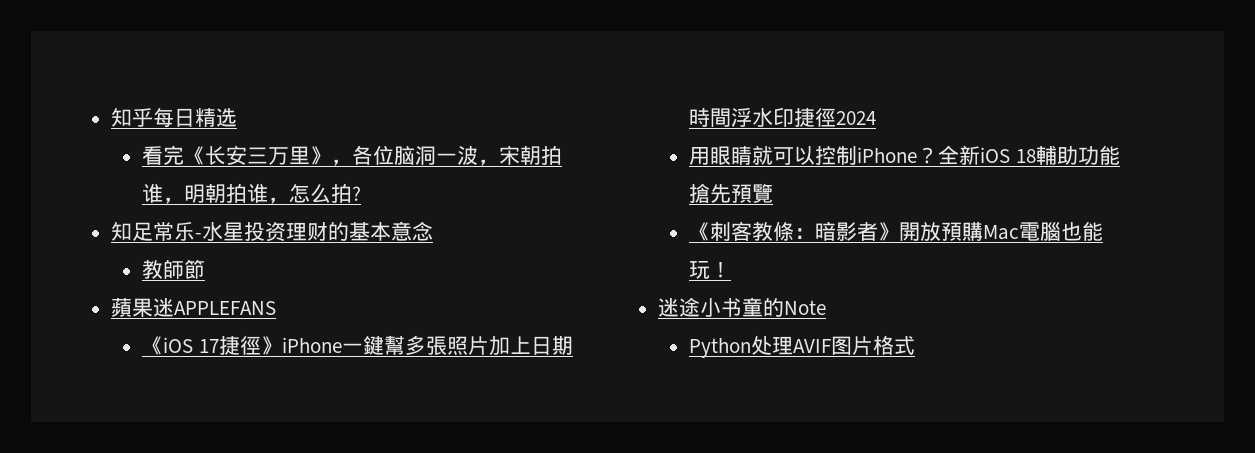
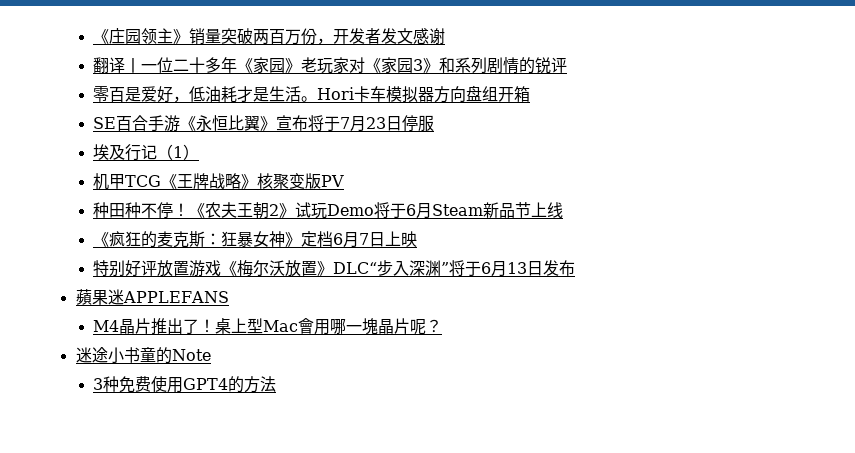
[111,107,238,128] [142,145,563,166] [142,183,362,204] [111,221,434,242] [142,259,206,279] [111,298,277,318] [142,335,573,356] [689,107,877,127] [689,145,1120,165] [689,183,774,203] [689,221,1104,241] [689,261,732,279] [658,297,827,317] [689,335,916,358] 知乎每日精选 // 看完《长安三万里》，各位脑洞一波，宋朝拍谁，明朝拍谁，怎么拍? // 知足常乐-水星投资理财的基本意念 // 教師節 // 蘋果迷APPLEFANS // 《iOS 17捷徑》iPhone一鍵幫多張照片加上日期時間浮水印捷徑2024 // 用眼睛就可以控制iPhone？全新iOS 18輔助功能搶先預覽 // 《刺客教條：暗影者》開放預購Mac電腦也能玩！ // 迷途小书童的Note // Python处理AVIF图片格式 -> [93,28,446,45] [93,57,568,74] [93,85,531,103] [93,115,435,132] [93,144,200,161] [93,173,345,190] [93,202,564,219] [93,231,418,248] [93,260,576,277] [75,289,229,305] [93,318,443,335] [75,347,211,364] [93,376,277,393] 《庄园领主》销量突破两百万份，开发者发文感谢 // 翻译丨一位二十多年《家园》老玩家对《家园3》和系列剧情的锐评 // 零百是爱好，低油耗才是生活。Hori卡车模拟器方向盘组开箱 // SE百合手游《永恒比翼》宣布将于7月23日停服 // 埃及行记（1） // 机甲TCG《王牌战略》核聚变版PV // 种田种不停！《农夫王朝2》试玩Demo将于6月Steam新品节上线 // 《疯狂的麦克斯：狂暴女神》定档6月7日上映 // 特别好评放置游戏《梅尔沃放置》DLC“步入深渊”将于6月13日发布 // 蘋果迷APPLEFANS // M4晶片推出了！桌上型Mac會用哪一塊晶片呢？ // 迷途小书童的Note // 3种免费使用GPT4的方法

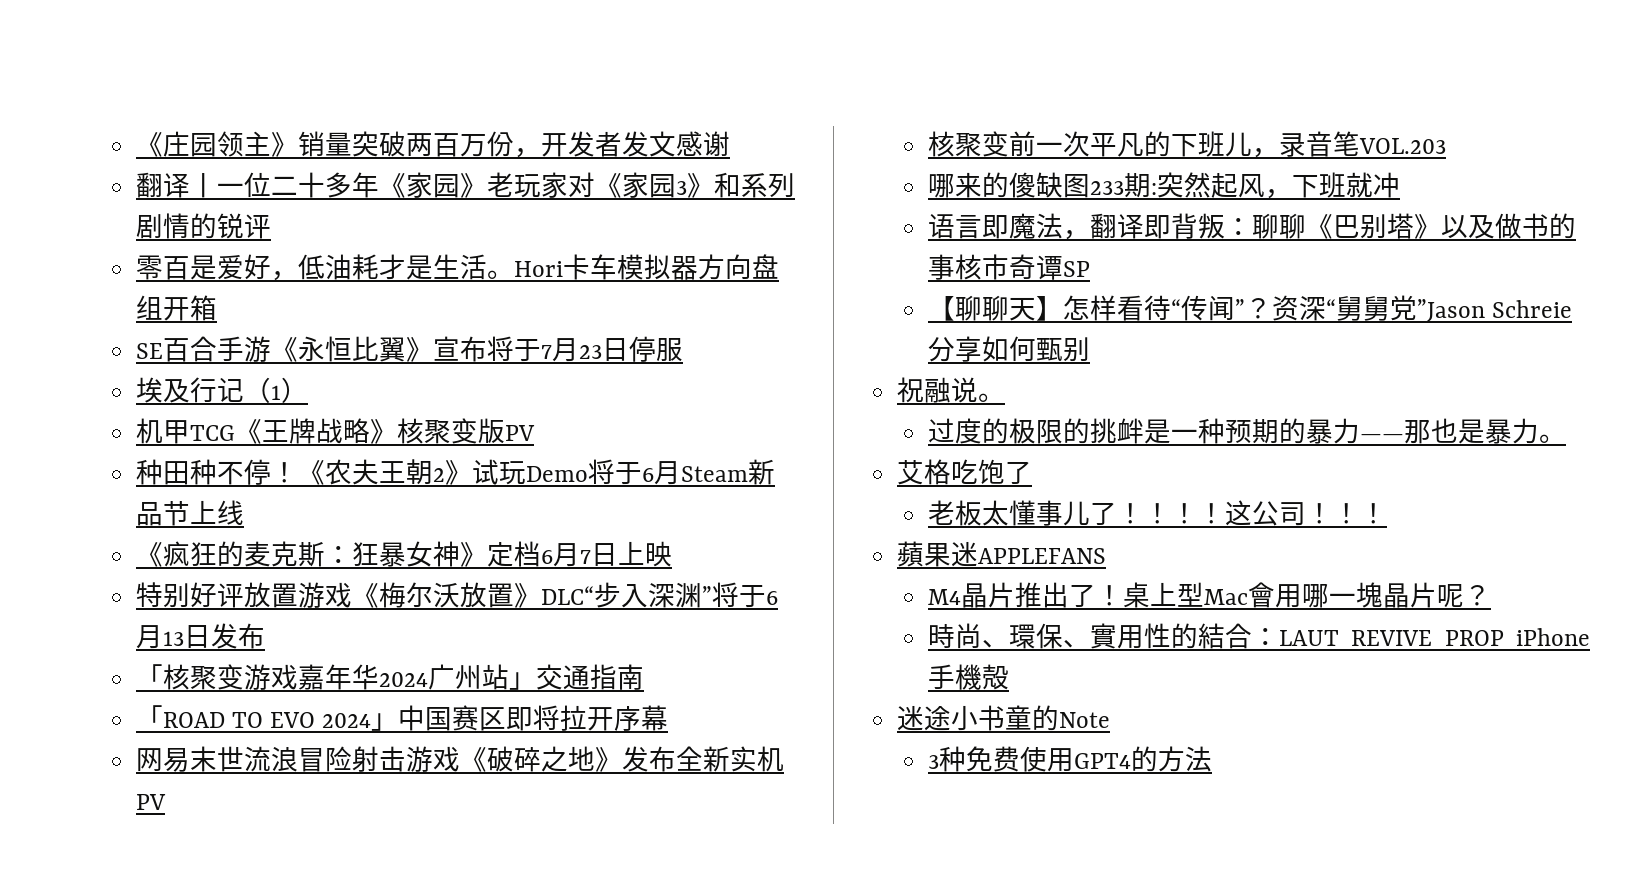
(576, 268) none -> [135,664,644,690] [135,705,669,731] [135,746,784,772] [135,794,166,810] [927,131,1446,158] [927,172,1400,199] [927,213,1576,240] [927,254,1090,280] [927,295,1572,322] [927,336,1090,362] [897,377,1006,403] [927,418,1566,444] [897,459,1033,485] [927,500,1387,526] // 「核聚变游戏嘉年华2024广州站」交通指南 // 「ROAD TO EVO 2024」中国赛区即将拉开序幕 // 网易末世流浪冒险射击游戏《破碎之地》发布全新实机PV // 核聚变前一次平凡的下班儿，录音笔VOL.203 // 哪来的傻缺图233期:突然起风，下班就冲 // 语言即魔法，翻译即背叛：聊聊《巴别塔》以及做书的事核市奇谭SP // 【聊聊天】怎样看待“传闻”？资深“舅舅党”Jason Schreie分享如何甄别 // 祝融说。 // 过度的极限的挑衅是一种预期的暴力——那也是暴力。 // 艾格吃饱了 // 老板太懂事儿了！！！！这公司！！！
(443, 326) none -> [927,623,1590,649] [927,664,1009,690] // 時尚、環保、實用性的結合：LAUT REVIVE PROP iPhone手機殻

